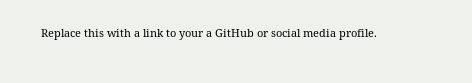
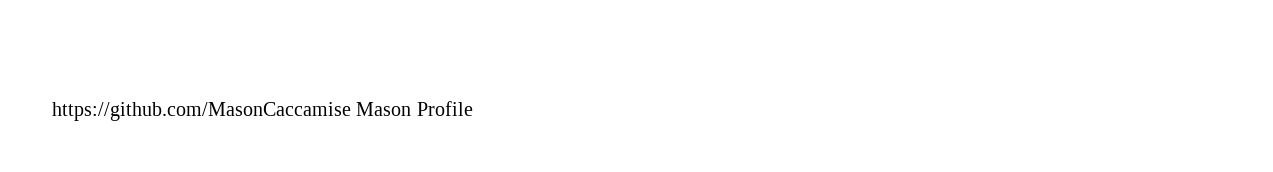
[41,29,377,40] Replace this with a link to your a GitHub or social media profile. -> [52,101,473,121] https://github.com/MasonCaccamise Mason Profile

